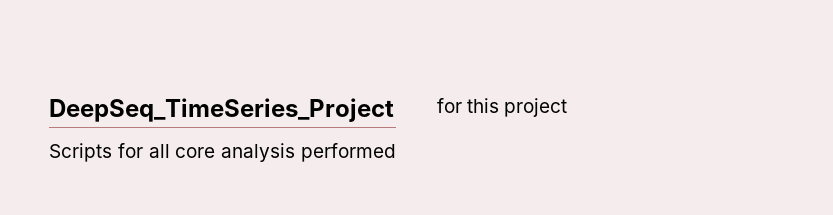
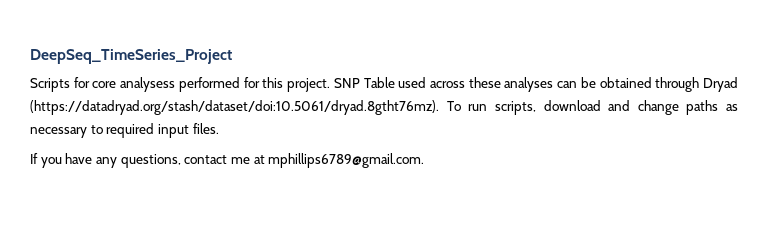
[148,143,397,162] [437,98,568,117] all core analysis performed for this project -> [92,77,738,92] [30,100,738,115] [30,123,219,138] [30,153,425,168] core analysess performed for this project. SNP Table used across these analyses can be obtained through Dryad (https://datadryad.org/stash/dataset/doi:10.5061/dryad.8gtht76mz). To run scripts, download and change paths as necessary to required input files. // If you have any questions, contact me at mphillips6789@gmail.com.

